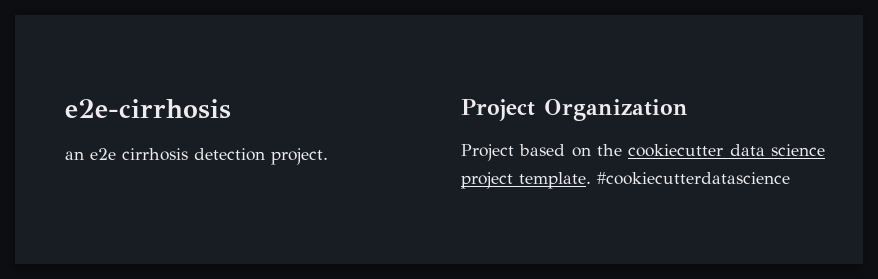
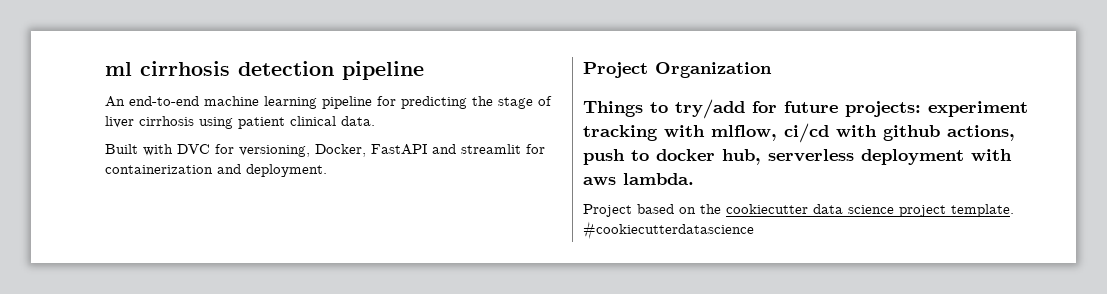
[65,99,231,119] [65,148,328,165] [461,99,688,121] e2e-cirrhosis // an e2e cirrhosis detection project. // Project Organization -> [105,61,424,80] [105,96,552,109] [105,116,375,129] [105,144,545,157] [105,164,327,177] [583,62,772,78] [583,99,1028,119] [583,123,1015,143] [583,149,1012,165] [583,173,694,185] ml cirrhosis detection pipeline // An end-to-end machine learning pipeline for predicting the stage of liver cirrhosis using patient clinical data. // Built with DVC for versioning, Docker, FastAPI and streamlit for containerization and deployment. // Project Organization // Things to try/add for future projects: experiment tracking with mlflow, ci/cd with github actions, push to docker hub, serverless deployment with aws lambda.

